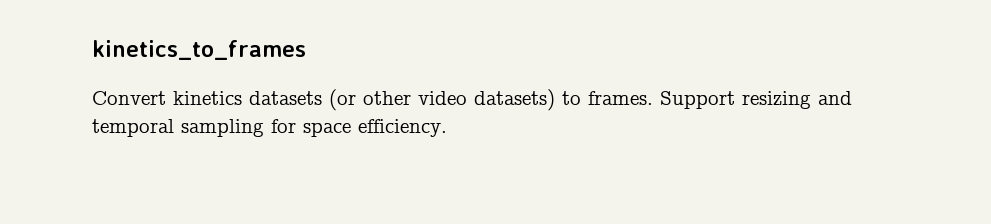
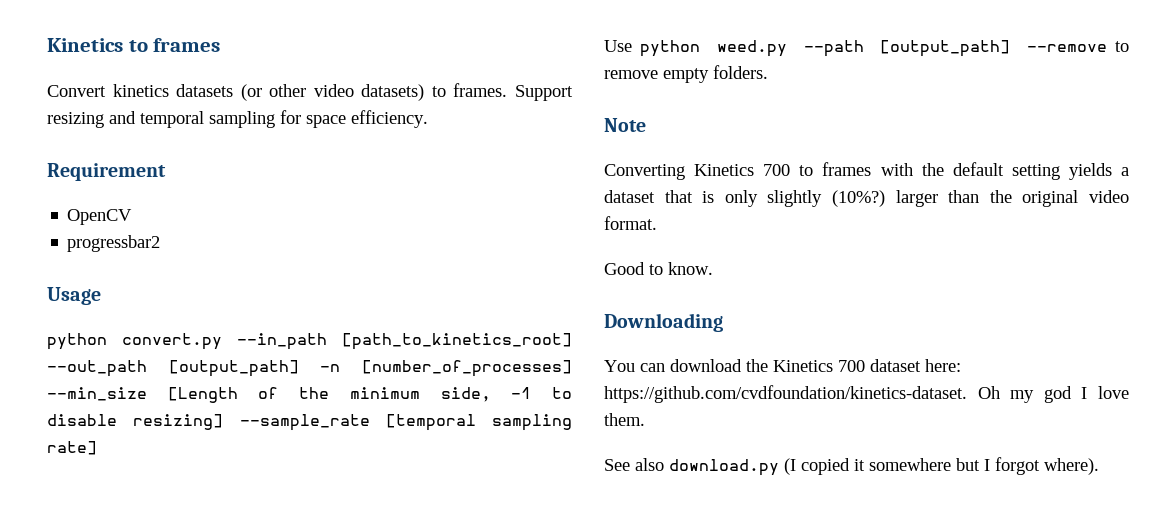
[92,40,306,60] kinetics_to_frames -> [47,38,221,52] Kinetics to frames
(447, 128) none -> [47,163,166,181] [67,209,133,225] [67,235,161,252] [47,287,101,305] [47,333,572,350] [47,360,572,377] [47,387,572,403] [47,414,572,431] [47,441,97,455] [604,40,1129,57] [604,65,768,83] [604,118,646,132] [604,162,1129,180] [604,190,1129,207] [604,216,657,230] [604,262,713,275] [604,313,723,332] [604,359,961,372] [604,385,1129,403] [604,413,645,426] [604,457,1099,476] // Requirement // OpenCV // progressbar2 // Usage // python convert.py --in_path [path_to_kinetics_root] --out_path [output_path] -n [number_of_processes] --min_size [Length of the minimum side, -1 to disable resizing] --sample_rate [temporal sampling rate] // Use python weed.py --path [output_path] --remove to remove empty folders. // Note // Converting Kinetics 700 to frames with the default setting yields a dataset that is only slightly (10%?) larger than the original video format. // Good to know. // Downloading // You can download the Kinetics 700 dataset here: https://github.com/cvdfoundation/kinetics-dataset. Oh my god I love them. // See also download.py (I copied it somewhere but I forgot where).

